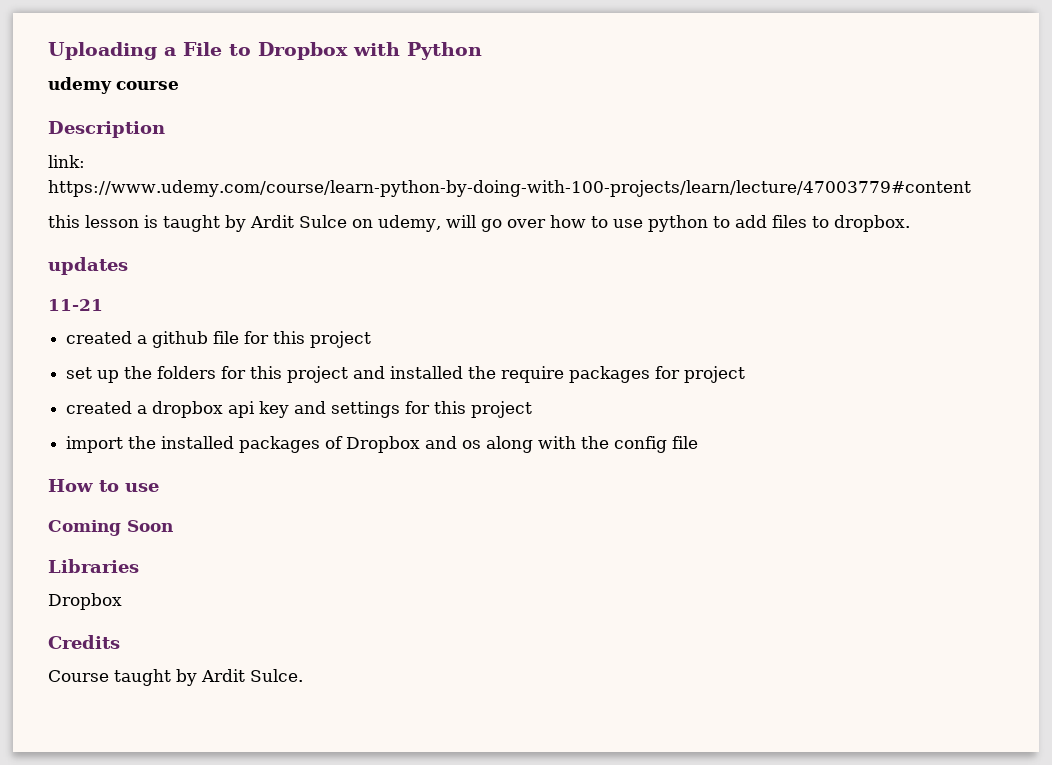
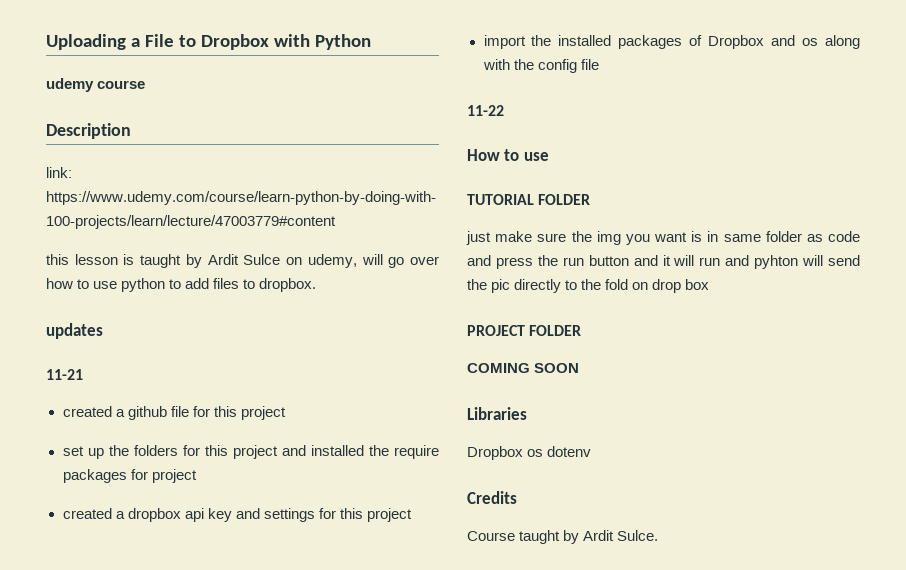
(699, 442) none -> [467,105,504,116] // 11-22
[48,520,173,536] Coming Soon -> [467,194,591,205] [466,231,860,245] [467,255,860,269] [467,279,710,293] [467,325,582,336] [467,363,580,373] TUTORIAL FOLDER // just make sure the img you want is in same folder as code and press the run button and it will run and pyhton will send the pic directly to the fold on drop box // PROJECT FOLDER // COMING SOON
(122, 601) none -> [527,446,592,457] os dotenv

